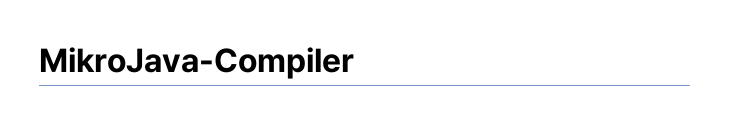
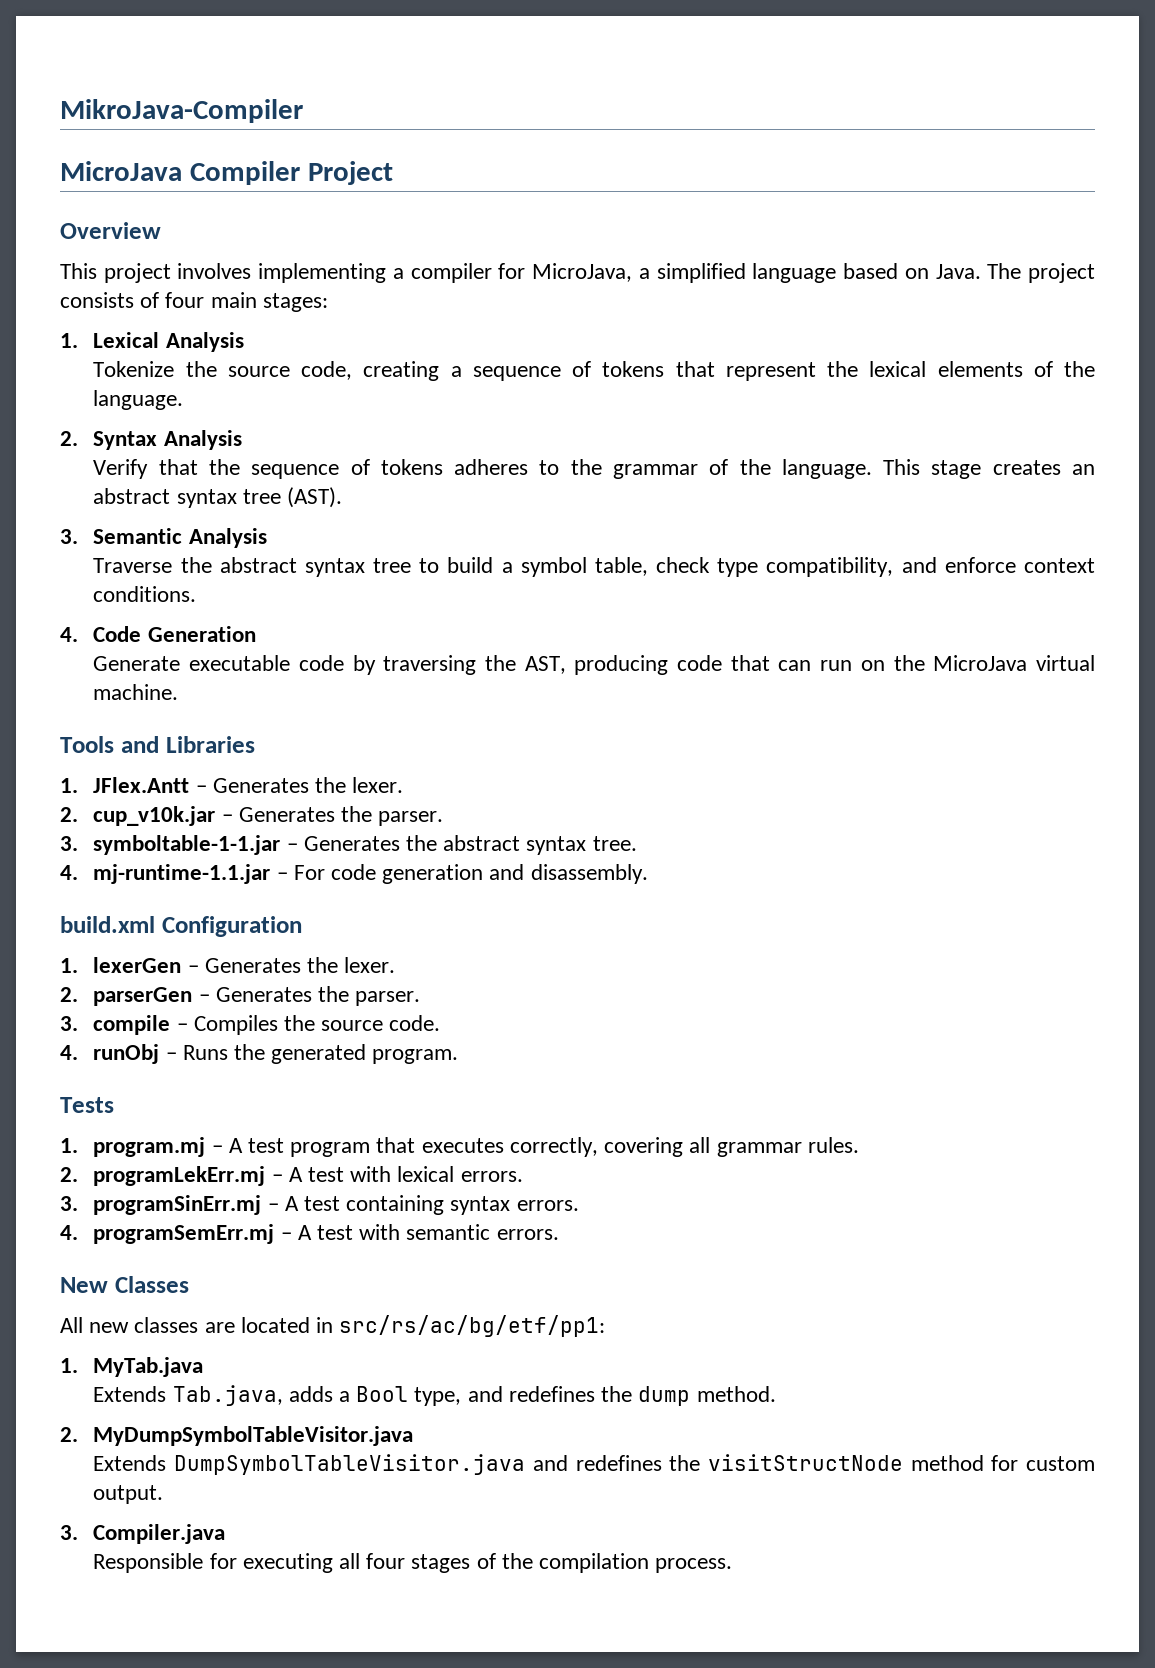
(354, 63) none -> [60,161,393,185] [60,222,161,239] [60,263,1095,283] [60,292,328,312] [60,332,244,352] [93,361,1095,381] [93,390,184,410] [60,430,242,450] [93,459,1095,479] [93,487,343,508] [60,528,267,548] [93,557,1095,577] [93,586,197,602] [60,626,256,642] [93,655,1096,675] [93,684,179,700] [60,736,255,753] [60,777,404,793] [60,806,444,826] [60,835,637,855] [60,864,648,884] [60,916,302,937] [60,957,396,973] [60,986,421,1006] [60,1015,441,1035] [60,1044,459,1064] [60,1097,114,1113] [60,1137,859,1157] [60,1166,523,1186] [60,1195,579,1215] [60,1224,559,1244] [60,1276,189,1293] [60,1315,606,1337] [60,1357,204,1377] [93,1385,776,1406] [60,1426,414,1446] [93,1454,1095,1475] [93,1485,164,1504] [60,1524,226,1544] [93,1553,733,1573] // MicroJava Compiler Project // Overview // This project involves implementing a compiler for MicroJava, a simplified language based on Java. The project consists of four main stages: // 1. Lexical Analysis // Tokenize the source code, creating a sequence of tokens that represent the lexical elements of the language. // 2. Syntax Analysis // Verify that the sequence of tokens adheres to the grammar of the language. This stage creates an abstract syntax tree (AST). // 3. Semantic Analysis // Traverse the abstract syntax tree to build a symbol table, check type compatibility, and enforce context conditions. // 4. Code Generation // Generate executable code by traversing the AST, producing code that can run on the MicroJava virtual machine. // Tools and Libraries // 1. JFlex.Antt – Generates the lexer. // 2. cup_v10k.jar – Generates the parser. // 3. symboltable-1-1.jar – Generates the abstract syntax tree. // 4. mj-runtime-1.1.jar – For code generation and disassembly. // build.xml Configuration // 1. lexerGen – Generates the lexer. // 2. parserGen – Generates the parser. // 3. compile – Compiles the source code. // 4. runObj – Runs the generated program. // Tests // 1. program.mj – A test program that executes correctly, covering all grammar rules. // 2. programLekErr.mj – A test with lexical errors. // 3. programSinErr.mj – A test containing syntax errors. // 4. programSemErr.mj – A test with semantic errors. // New Classes // All new classes are located in src/rs/ac/bg/etf/pp1: // 1. MyTab.java // Extends Tab.java, adds a Bool type, and redefines the dump method. // 2. MyDumpSymbolTableVisitor.java // Extends DumpSymbolTableVisitor.java and redefines the visitStructNode method for custom output. // 3. Compiler.java // Responsible for executing all four stages of the compilation process.

